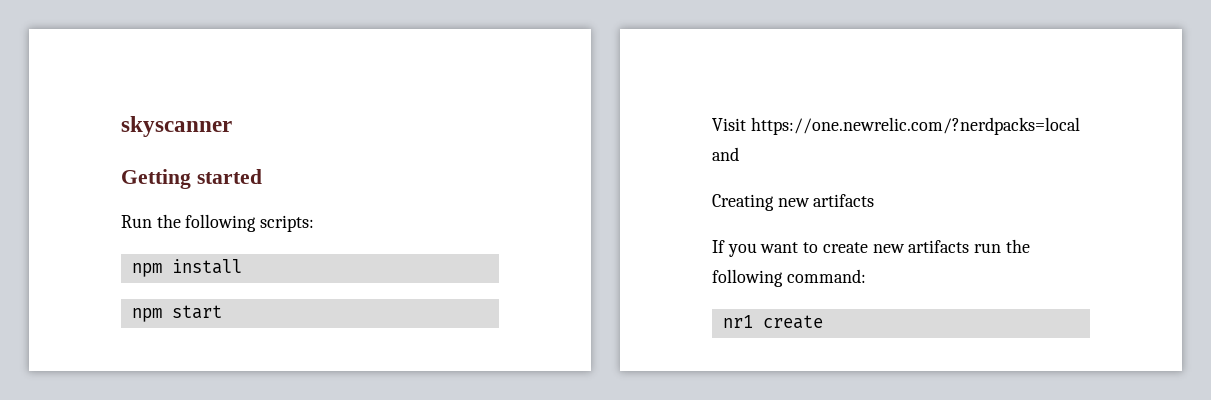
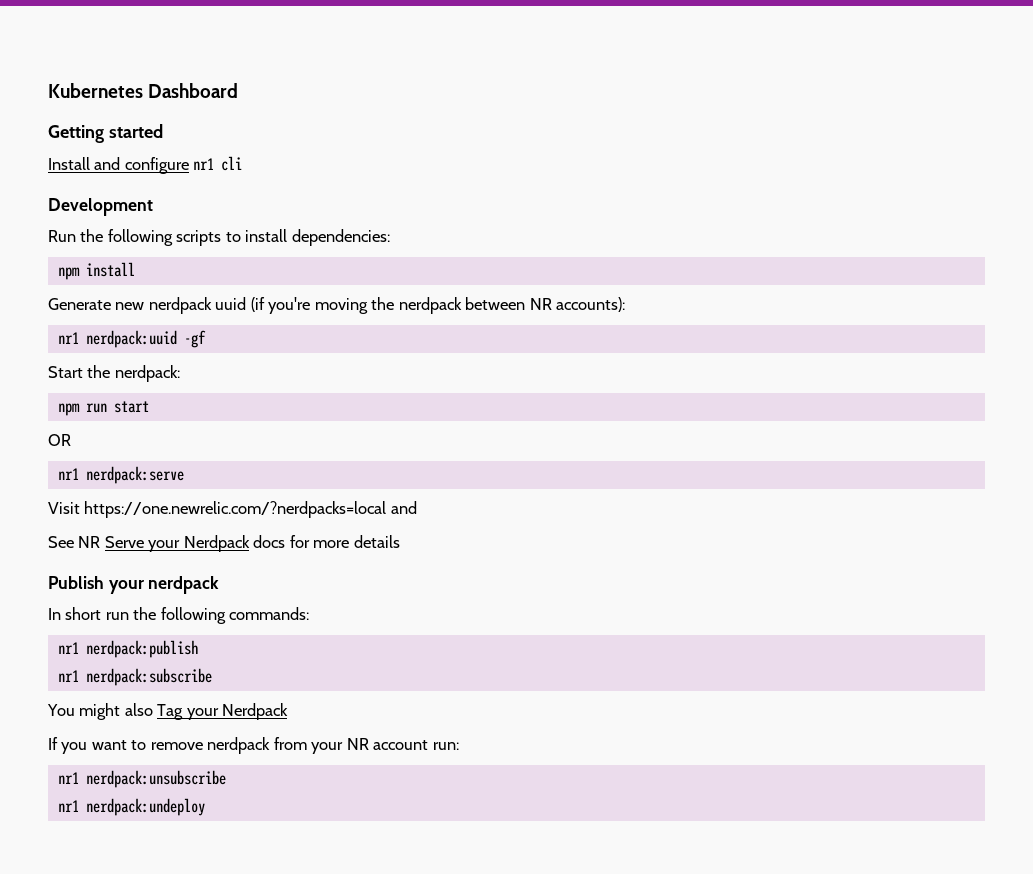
[121,116,232,137] skyscanner -> [48,83,239,98] Kubernetes Dashboard
[121,214,315,232] [131,259,242,277] [131,308,162,322] Run the following scripts: // npm install // npm -> [48,156,243,174] [48,198,153,216] [48,229,390,246] [57,262,135,280] [48,297,626,314] [57,330,206,348] [48,365,180,382] [57,403,107,416] Install and configure nr1 cli // Development // Run the following scripts to install dependencies: // npm install // Generate new nerdpack uuid (if you're moving the nerdpack between NR accounts): // nr1 nerdpack:uuid -gf // Start the nerdpack: // npm run
(222, 312) none -> [48,434,71,446] [57,466,184,484] // OR // nr1 nerdpack:serve
[712,194,875,211] [712,239,1030,257] [712,269,866,287] [722,315,823,329] Creating new artifacts // If you want to create new artifacts run the following command: // nr1 create -> [48,535,400,552] [48,576,220,594] [48,607,310,624] [57,640,198,658] [57,668,212,686] [47,703,289,720] [48,737,459,754] [57,770,226,788] [57,798,205,816] See NR Serve your Nerdpack docs for more details // Publish your nerdpack // In short run the following commands: // nr1 nerdpack:publish // nr1 nerdpack:subscribe // You might also Tag your Nerdpack // If you want to remove nerdpack from your NR account run: // nr1 nerdpack:unsubscribe // nr1 nerdpack:undeploy

